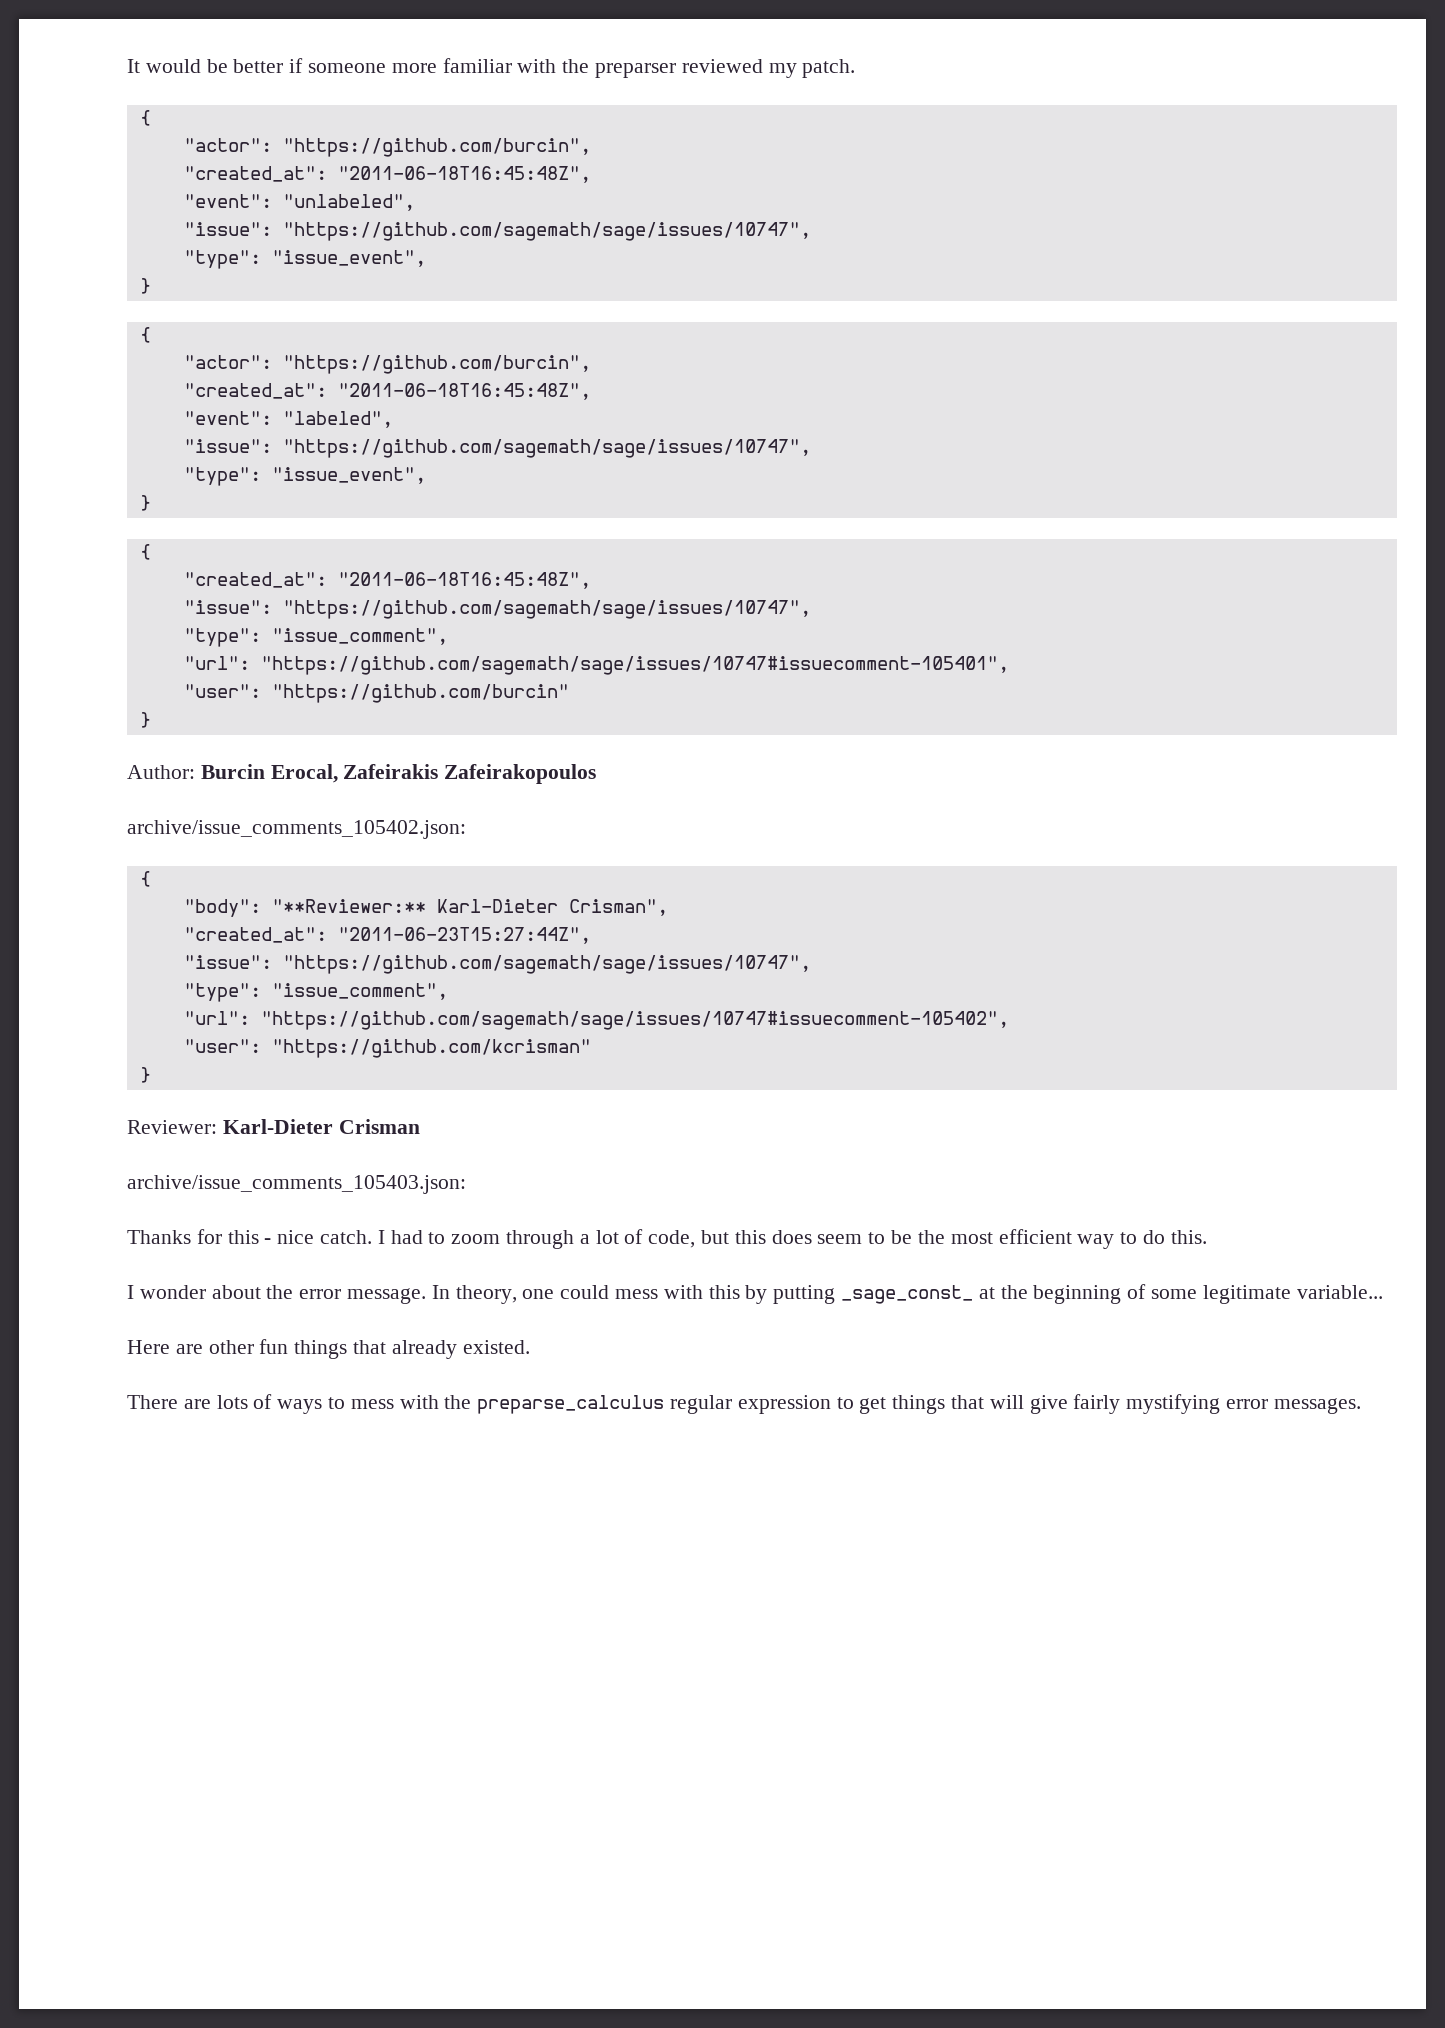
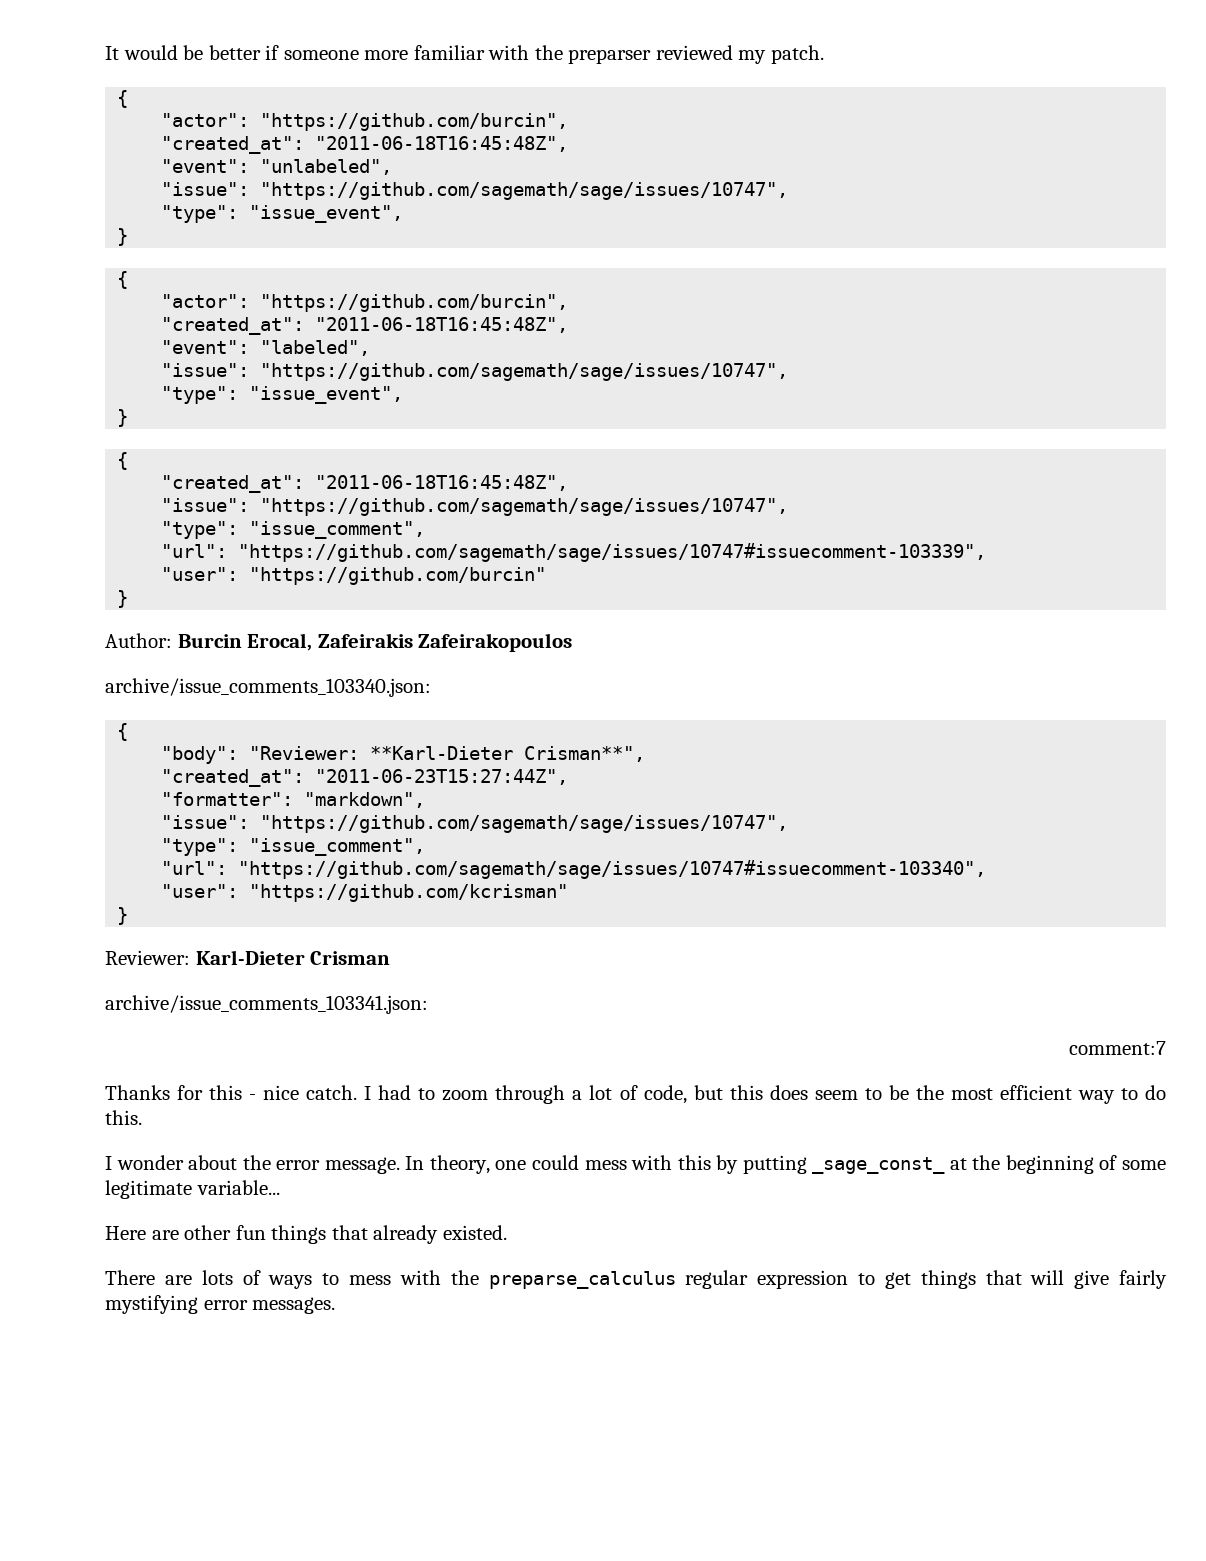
[260,656,1009,675] "https://github.com/sagemath/sage/issues/10747#issuecomment-105401", -> [238,543,987,562] "https://github.com/sagemath/sage/issues/10747#issuecomment-103339",
[127,820,466,839] archive/issue_comments_105402.json: -> [105,678,431,697] archive/issue_comments_103340.json:
[271,899,668,916] "**Reviewer:** Karl-Dieter Crisman", -> [249,746,646,762] "Reviewer: **Karl-Dieter Crisman**",
[183,955,811,974] [183,983,448,1002] [183,1011,1009,1030] // "issue": "https://github.com/sagemath/sage/issues/10747", // "type": "issue_comment", // "url": "https://github.com/sagemath/sage/issues/10747#issuecomment-105402", -> [161,792,426,808] [161,815,789,833] [161,838,426,856] [161,860,987,879] // "formatter": "markdown", // "issue": "https://github.com/sagemath/sage/issues/10747", // "type": "issue_comment", // "url": "https://github.com/sagemath/sage/issues/10747#issuecomment-103340",
[127,1175,466,1194] archive/issue_comments_105403.json: -> [105,995,428,1014] [1069,1041,1166,1055] archive/issue_comments_103341.json: // comment:7

